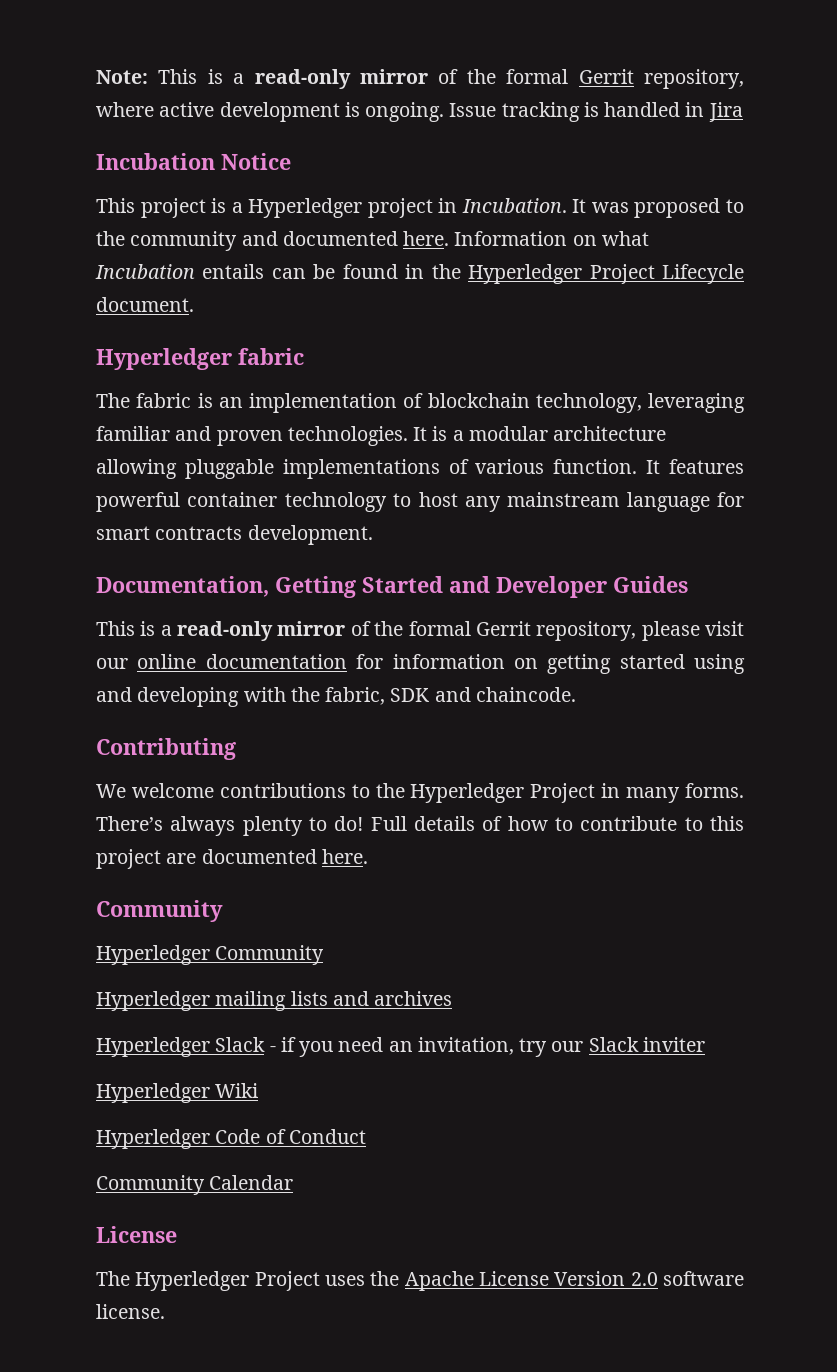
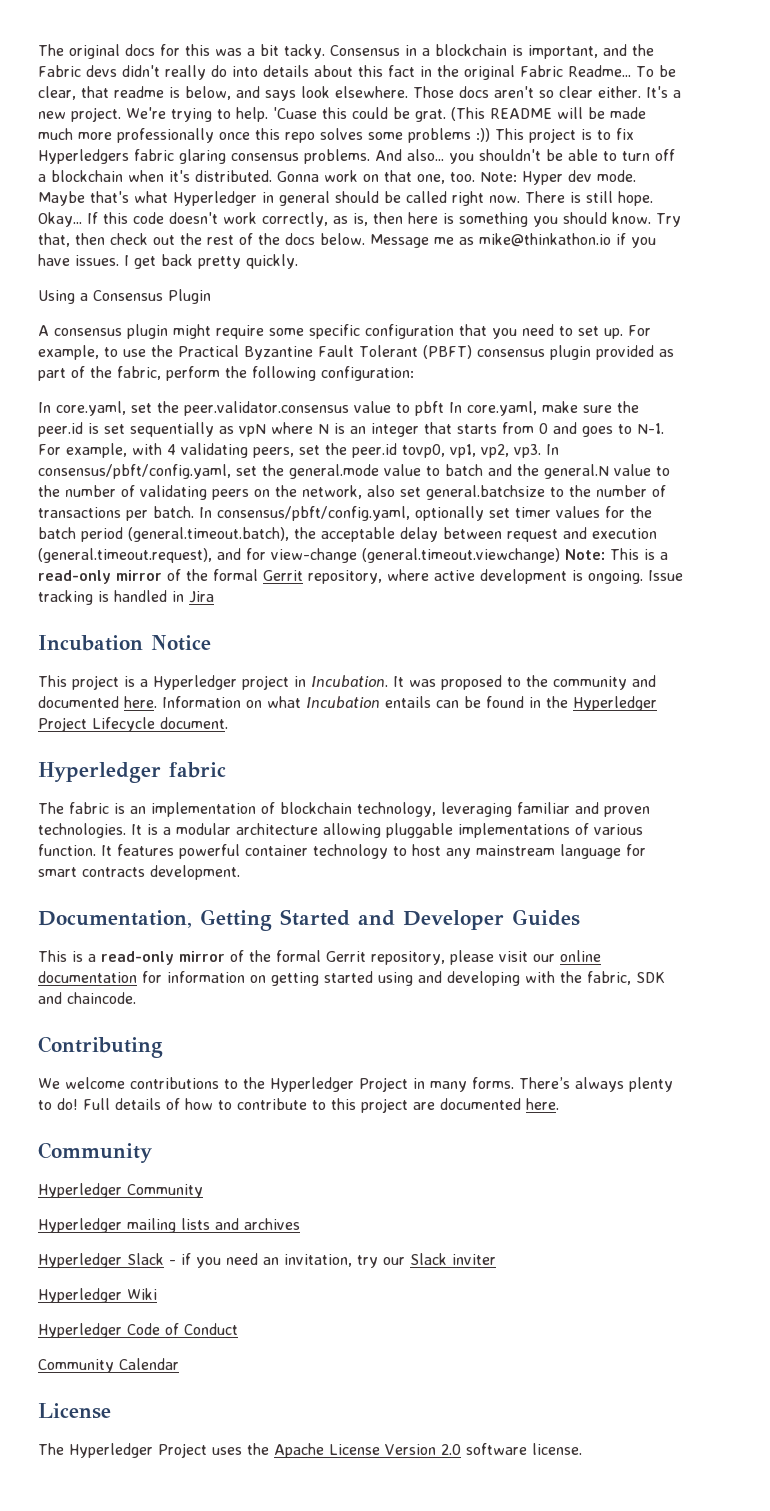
(96, 77) none -> [38,44,654,59] [38,65,676,80] [38,86,681,101] [38,107,646,122] [38,128,634,143] [38,149,675,164] [38,170,636,185] [38,191,653,206] [38,212,681,227] [38,233,656,248] [38,254,298,269] [38,289,211,304] [38,324,651,339] [38,345,674,360] [38,366,414,381] [38,401,639,416] [38,422,664,437] [38,443,559,458] [38,464,670,479] [38,485,666,500] [38,506,652,521] [38,527,657,542] [38,548,560,563] The original docs for this was a bit tacky. Consensus in a blockchain is important, and the Fabric devs didn't really do into details about this fact in the original Fabric Readme... To be clear, that readme is below, and says look elsewhere. Those docs aren't so clear either. It's a new project. We're trying to help. 'Cuase this could be grat. (This README will be made much more professionally once this repo solves some problems :)) This project is to fix Hyperledgers fabric glaring consensus problems. And also... you shouldn't be able to turn off a blockchain when it's distributed. Gonna work on that one, too. Note: Hyper dev mode. Maybe that's what Hyperledger in general should be called right now. There is still hope. Okay... If this code doesn't work correctly, as is, then here is something you should know. Try that, then check out the rest of the docs below. Message me as mike@thinkathon.io if you have issues. I get back pretty quickly. // Using a Consensus Plugin // A consensus plugin might require some specific configuration that you need to set up. For example, to use the Practical Byzantine Fault Tolerant (PBFT) consensus plugin provided as part of the fabric, perform the following configuration: // In core.yaml, set the peer.validator.consensus value to pbft In core.yaml, make sure the peer.id is set sequentially as vpN where N is an integer that starts from 0 and goes to N-1. For example, with 4 validating peers, set the peer.id tovp0, vp1, vp2, vp3. In consensus/pbft/config.yaml, set the general.mode value to batch and the general.N value to the number of validating peers on the network, also set general.batchsize to the number of transactions per batch. In consensus/pbft/config.yaml, optionally set timer values for the batch period (general.timeout.batch), the acceptable delay between request and execution (general.timeout.request), and for view-change (general.timeout.viewchange)

